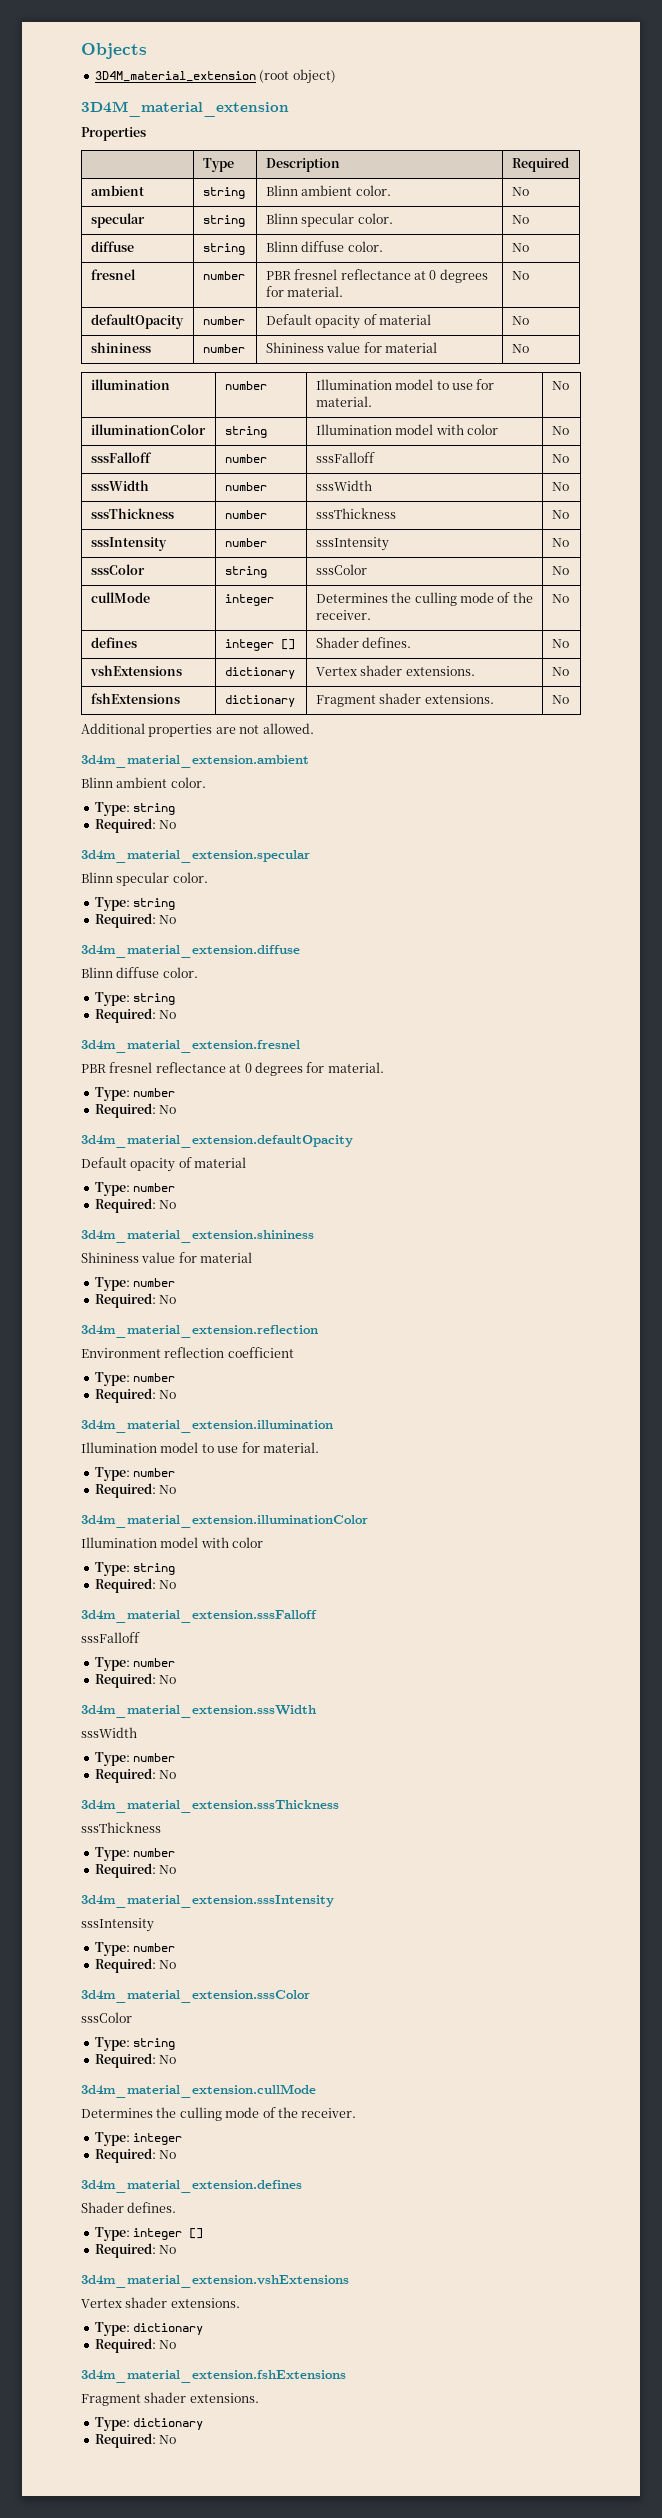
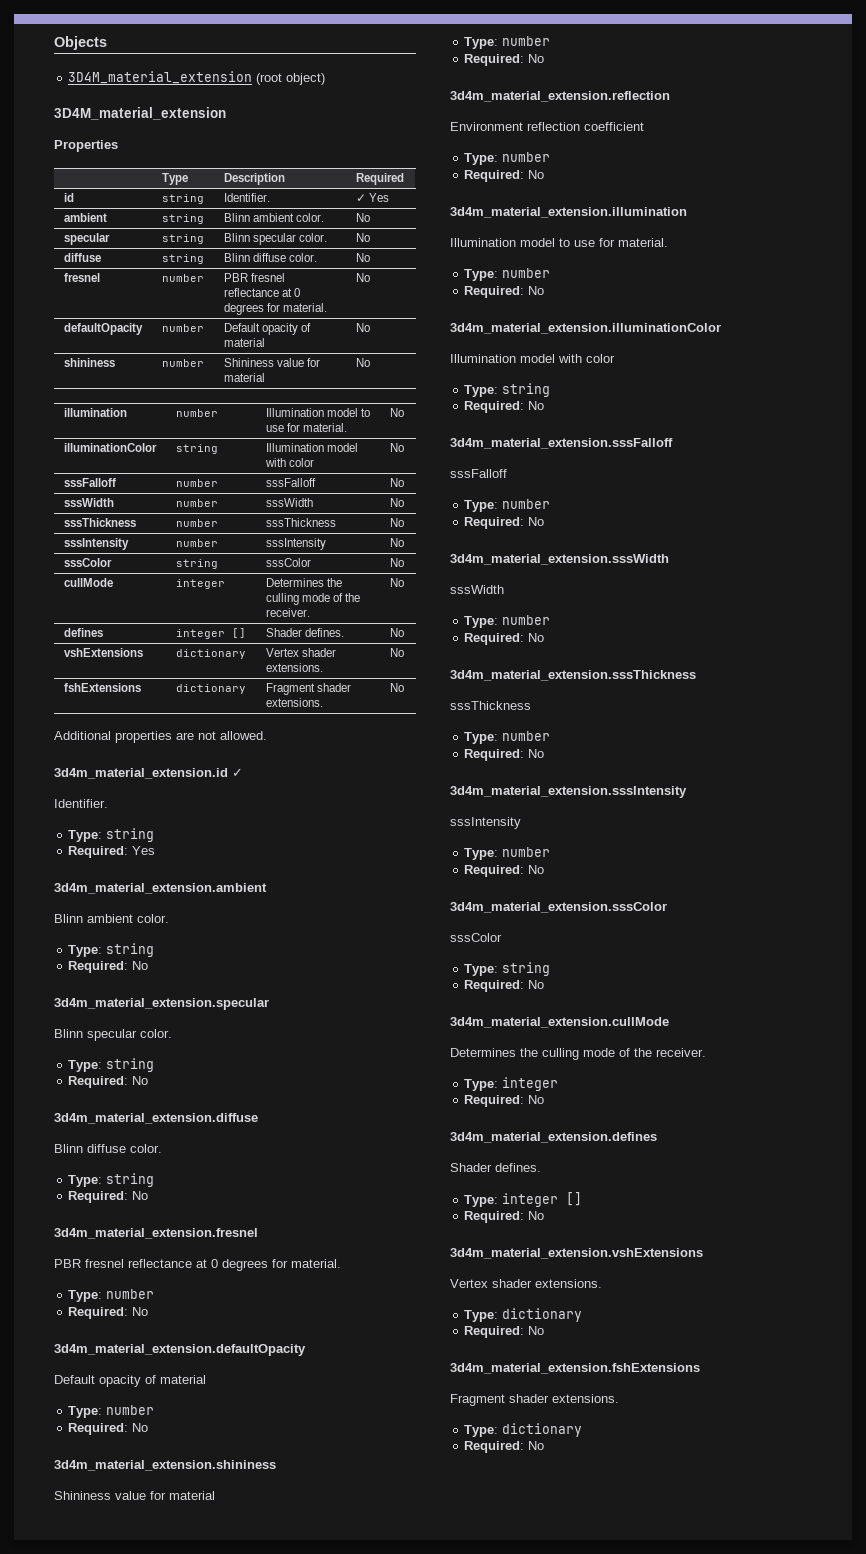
(569, 164) none -> [63,193,74,202] [161,194,204,204] [223,193,270,202] [355,193,389,202] // id | string | Identifier. | ✓ Yes
(314, 728) none -> [54,768,243,779] [54,799,108,808] [68,828,155,842] [68,846,156,858] // 3d4m_material_extension.id ✓ // Identifier. // Type: string // Required: Yes

